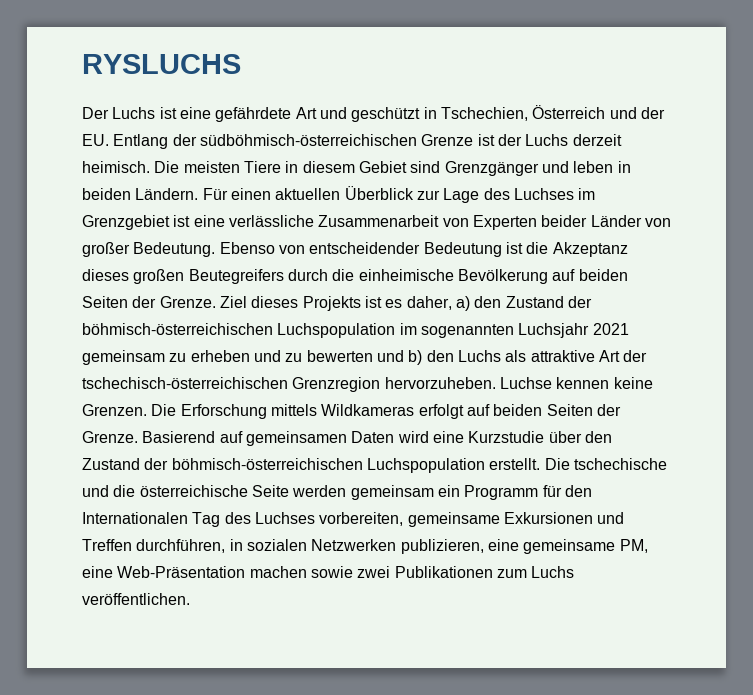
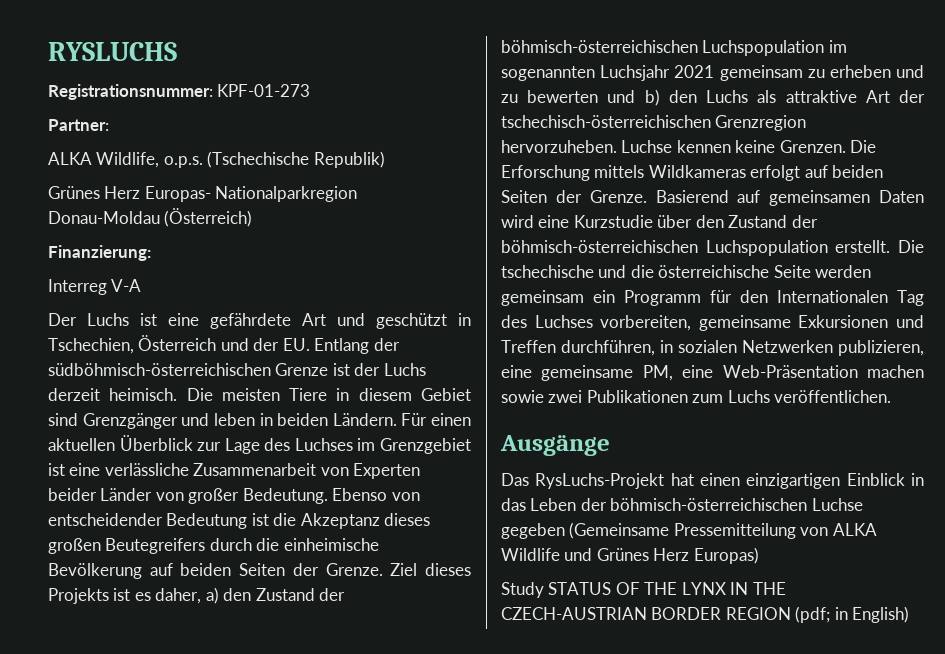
(241, 64) none -> [48,84,311,100] [48,119,109,131] [48,151,385,168] [48,186,358,202] [48,208,253,227] [48,245,151,261] [48,279,142,295] // Registrationsnummer: KPF-01-273 // Partner: // ALKA Wildlife, o.p.s. (Tschechische Republik) // Grünes Herz Europas- Nationalparkregion Donau-Moldau (Österreich) // Finanzierung: // Interreg V-A
(190, 599) none -> [500,435,610,456] [501,473,924,489] [501,498,863,511] [501,522,877,539] [501,547,759,564] [501,582,786,598] [501,606,910,623] // Ausgänge // Das RysLuchs-Projekt hat einen einzigartigen Einblick in das Leben der böhmisch-österreichischen Luchse gegeben (Gemeinsame Pressemitteilung von ALKA Wildlife und Grünes Herz Europas) // Study STATUS OF THE LYNX IN THE CZECH-AUSTRIAN BORDER REGION (pdf; in English)

